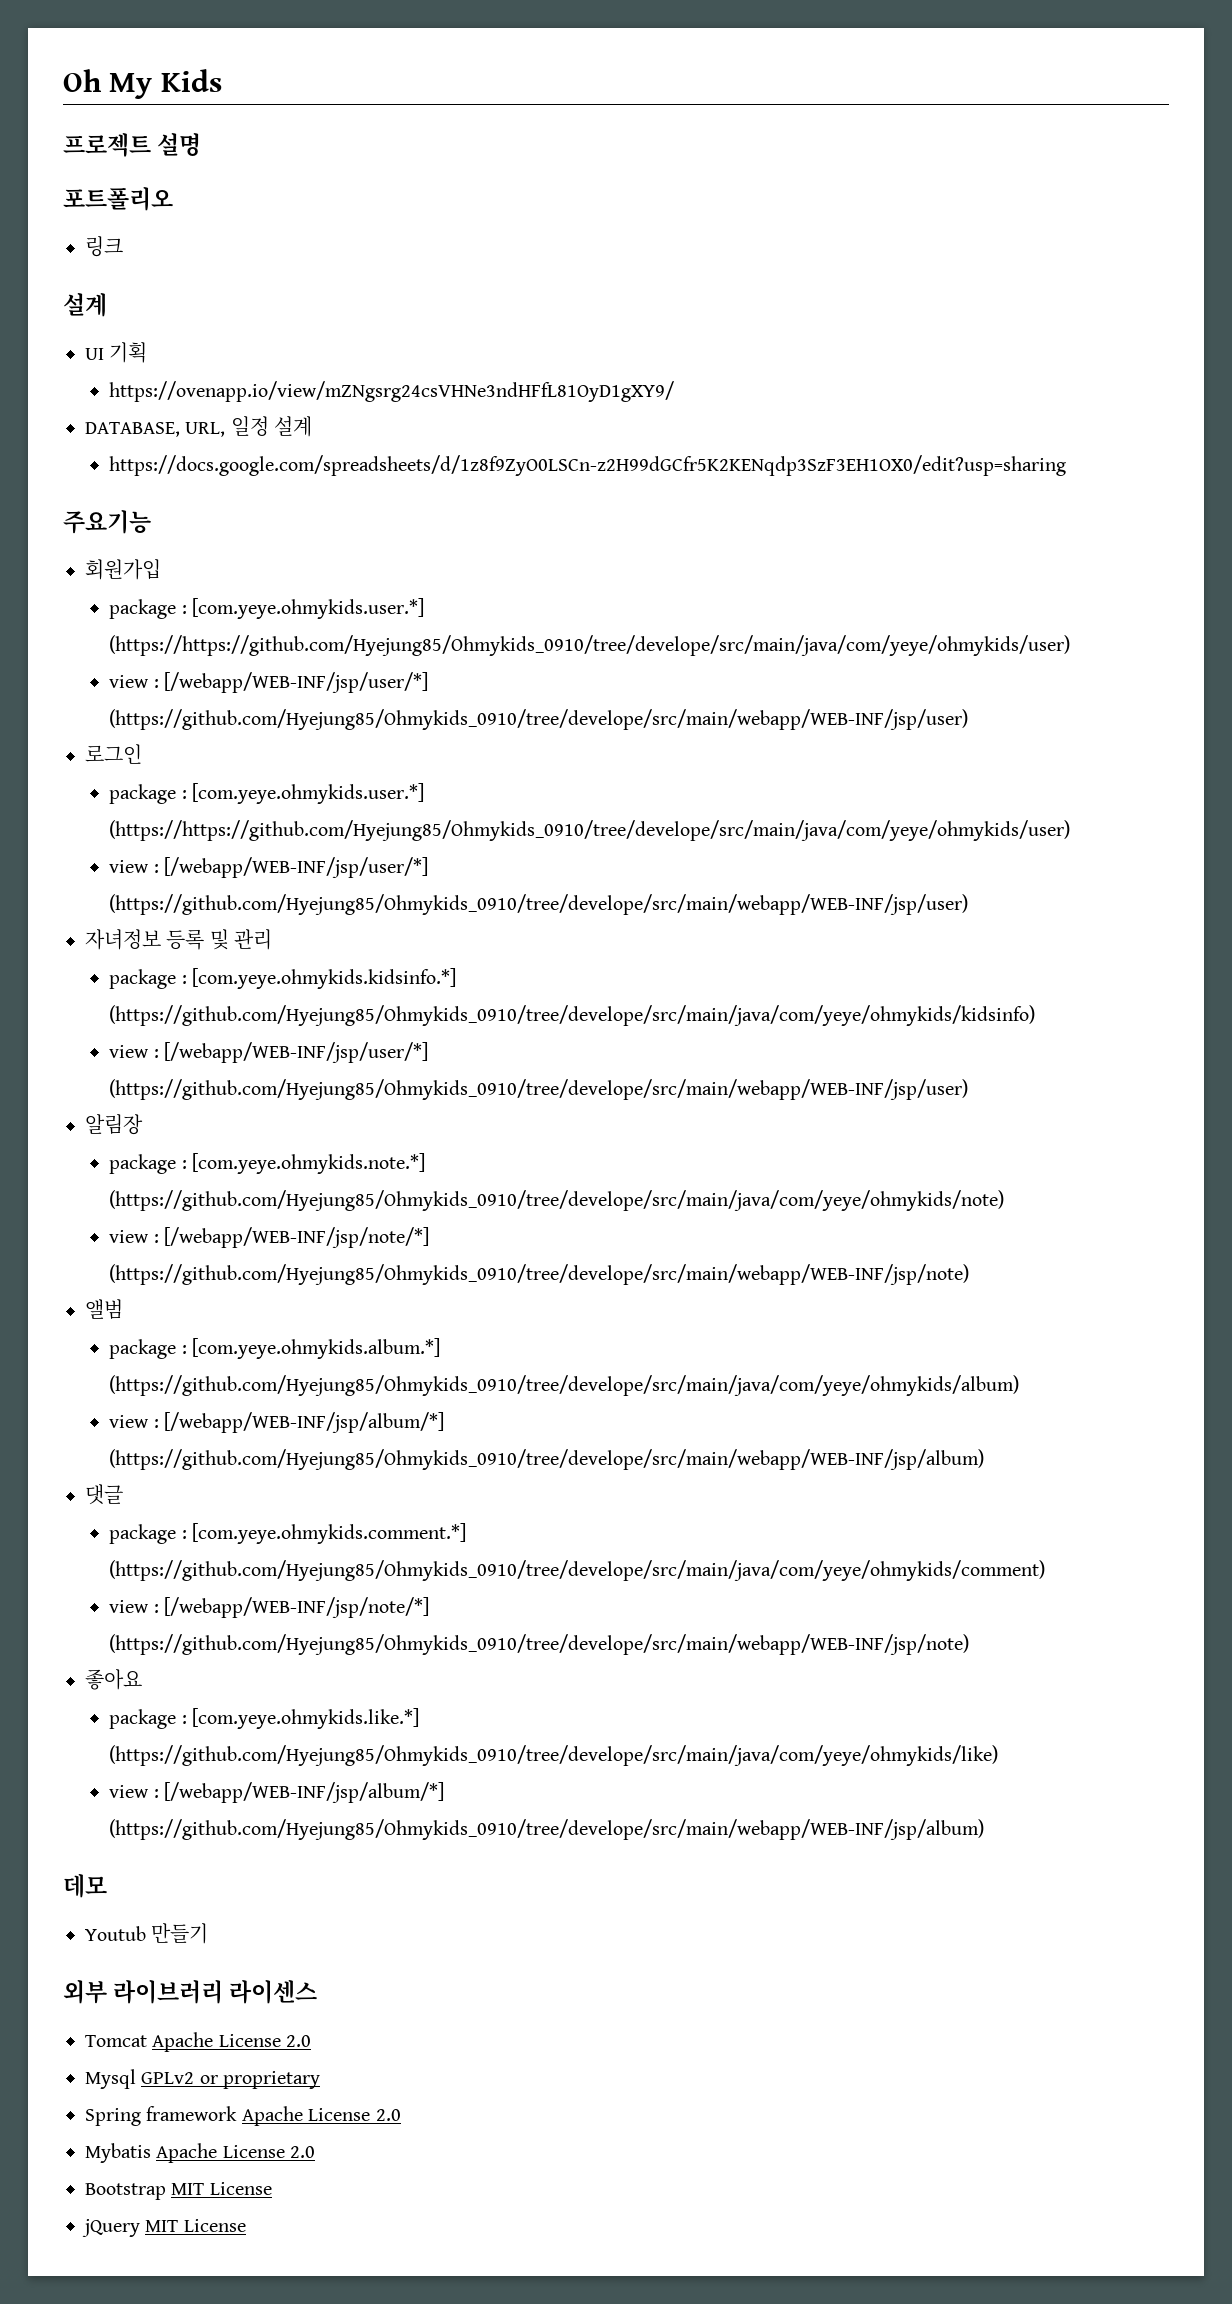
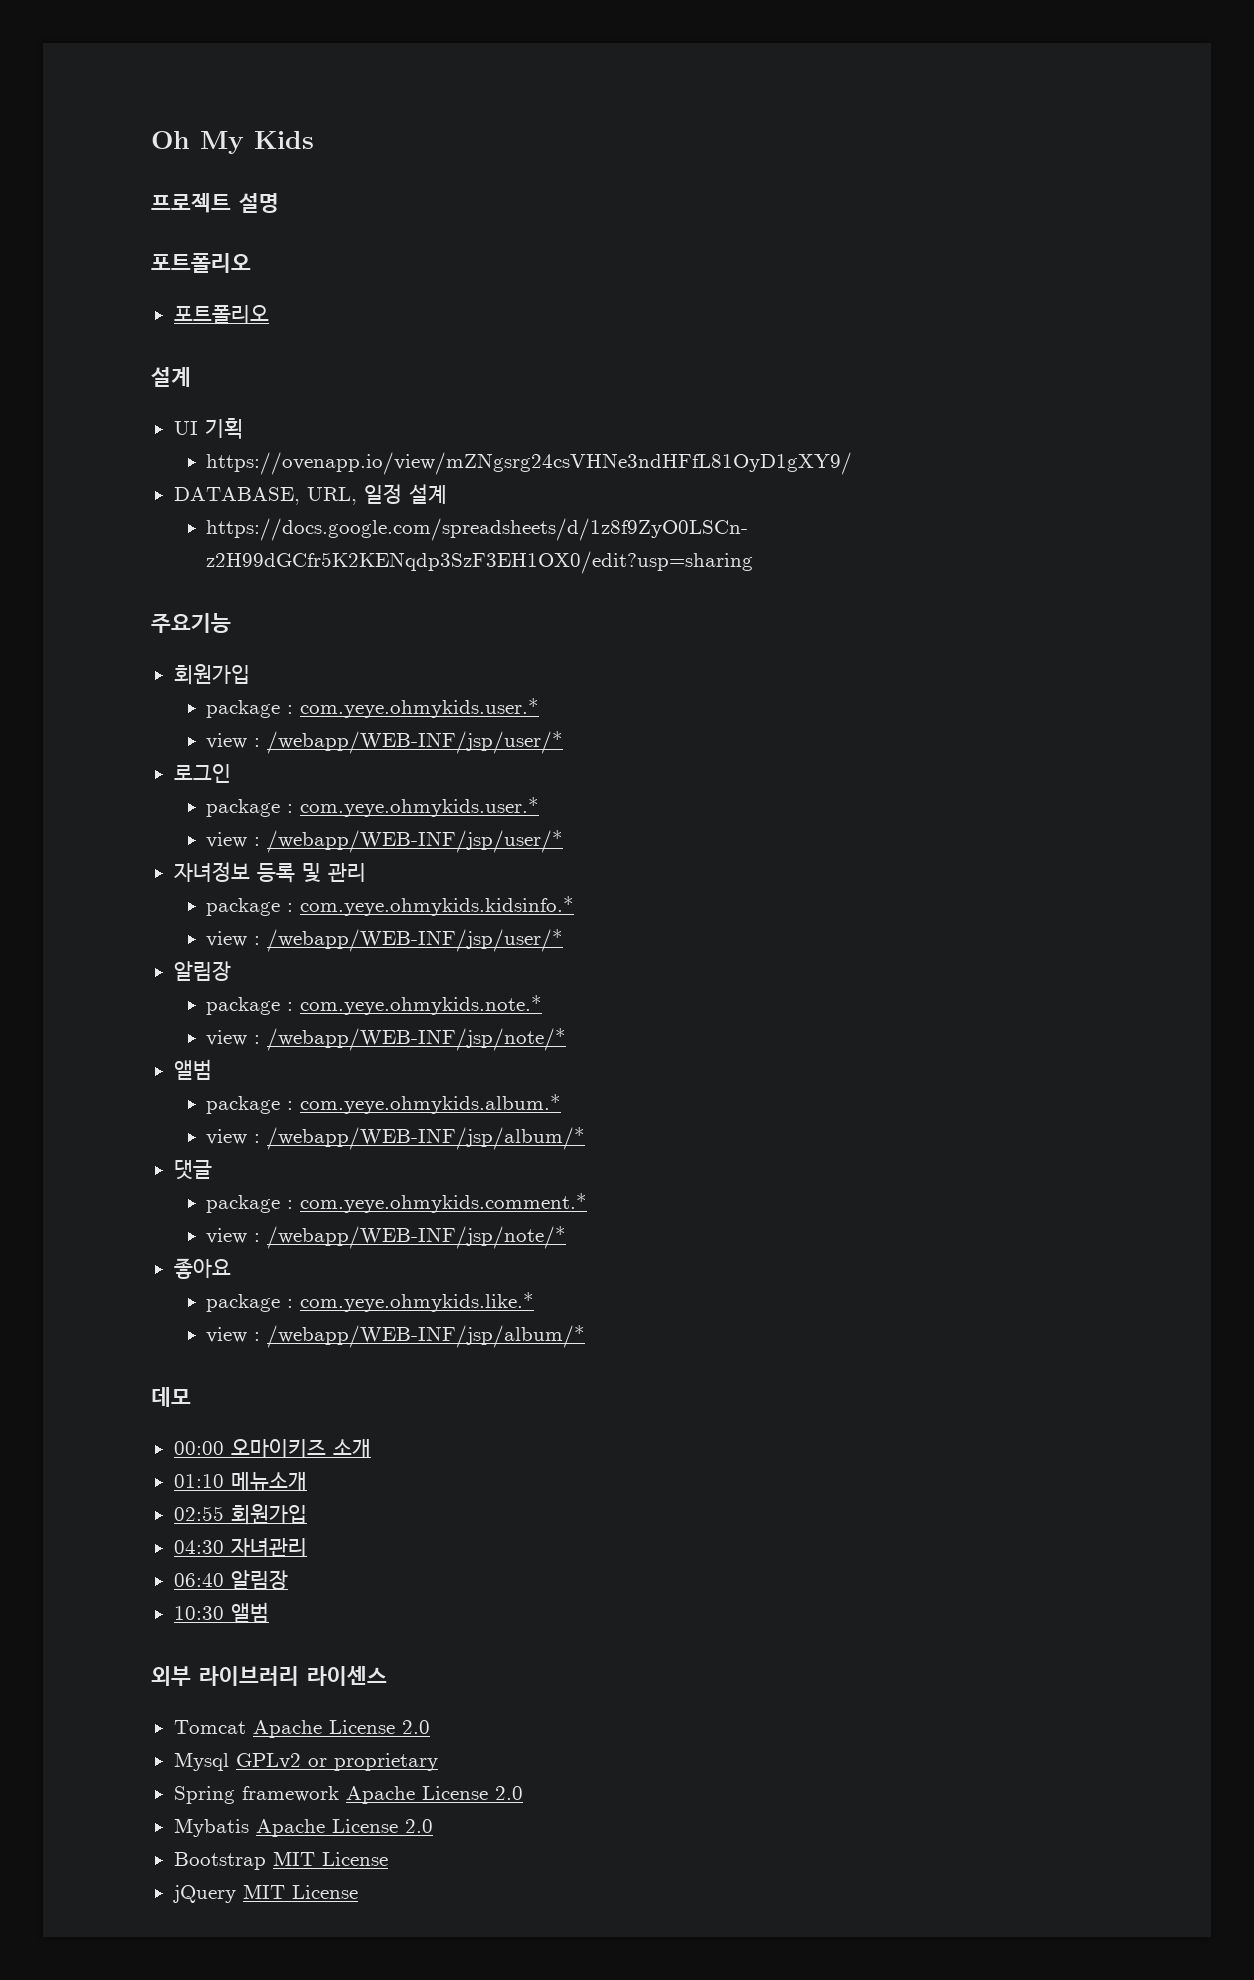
[85,236,123,257] 링크 -> [173,305,269,324] 포트폴리오
[192,598,425,619] [109,635,1071,656] [109,672,429,693] [109,709,969,730] [com.yeye.ohmykids.user.*] (https://https://github.com/Hyejung85/Ohmykids_0910/tree/develope/src/main/java/com/yeye/ohmykids/user) // view : [/webapp/WEB-INF/jsp/user/*] (https://github.com/Hyejung85/Ohmykids_0910/tree/develope/src/main/webapp/WEB-INF/jsp/user) -> [300,698,540,718] [206,731,564,754] com.yeye.ohmykids.user.* // view : /webapp/WEB-INF/jsp/user/*
[192,783,425,804] [109,820,1071,841] [109,857,429,878] [109,894,969,915] [com.yeye.ohmykids.user.*] (https://https://github.com/Hyejung85/Ohmykids_0910/tree/develope/src/main/java/com/yeye/ohmykids/user) // view : [/webapp/WEB-INF/jsp/user/*] (https://github.com/Hyejung85/Ohmykids_0910/tree/develope/src/main/webapp/WEB-INF/jsp/user) -> [300,797,540,817] [206,830,564,853] com.yeye.ohmykids.user.* // view : /webapp/WEB-INF/jsp/user/*
[192,968,457,989] [109,1005,1036,1026] [109,1042,429,1063] [109,1079,969,1100] [com.yeye.ohmykids.kidsinfo.*] (https://github.com/Hyejung85/Ohmykids_0910/tree/develope/src/main/java/com/yeye/ohmykids/kidsinfo) // view : [/webapp/WEB-INF/jsp/user/*] (https://github.com/Hyejung85/Ohmykids_0910/tree/develope/src/main/webapp/WEB-INF/jsp/user) -> [300,896,575,916] [206,929,564,952] com.yeye.ohmykids.kidsinfo.* // view : /webapp/WEB-INF/jsp/user/*
[192,1153,426,1174] [109,1190,1005,1211] [109,1227,430,1248] [109,1264,970,1285] [com.yeye.ohmykids.note.*] (https://github.com/Hyejung85/Ohmykids_0910/tree/develope/src/main/java/com/yeye/ohmykids/note) // view : [/webapp/WEB-INF/jsp/note/*] (https://github.com/Hyejung85/Ohmykids_0910/tree/develope/src/main/webapp/WEB-INF/jsp/note) -> [300,995,543,1015] [206,1028,567,1051] com.yeye.ohmykids.note.* // view : /webapp/WEB-INF/jsp/note/*
[192,1338,441,1359] [109,1375,1020,1396] [109,1412,445,1433] [109,1449,985,1470] [com.yeye.ohmykids.album.*] (https://github.com/Hyejung85/Ohmykids_0910/tree/develope/src/main/java/com/yeye/ohmykids/album) // view : [/webapp/WEB-INF/jsp/album/*] (https://github.com/Hyejung85/Ohmykids_0910/tree/develope/src/main/webapp/WEB-INF/jsp/album) -> [300,1094,562,1114] [206,1127,586,1150] com.yeye.ohmykids.album.* // view : /webapp/WEB-INF/jsp/album/*
[192,1523,467,1544] [109,1560,1046,1581] [109,1597,430,1618] [109,1634,970,1655] [com.yeye.ohmykids.comment.*] (https://github.com/Hyejung85/Ohmykids_0910/tree/develope/src/main/java/com/yeye/ohmykids/comment) // view : [/webapp/WEB-INF/jsp/note/*] (https://github.com/Hyejung85/Ohmykids_0910/tree/develope/src/main/webapp/WEB-INF/jsp/note) -> [300,1193,588,1213] [206,1226,567,1249] com.yeye.ohmykids.comment.* // view : /webapp/WEB-INF/jsp/note/*
[192,1708,420,1729] [109,1745,999,1766] [109,1782,445,1803] [109,1819,985,1840] [com.yeye.ohmykids.like.*] (https://github.com/Hyejung85/Ohmykids_0910/tree/develope/src/main/java/com/yeye/ohmykids/like) // view : [/webapp/WEB-INF/jsp/album/*] (https://github.com/Hyejung85/Ohmykids_0910/tree/develope/src/main/webapp/WEB-INF/jsp/album) -> [300,1292,535,1312] [206,1325,586,1348] com.yeye.ohmykids.like.* // view : /webapp/WEB-INF/jsp/album/*
[85,1923,209,1944] Youtub 만들기 -> [173,1439,371,1458] [173,1472,307,1491] [173,1504,307,1525] [173,1538,307,1557] [173,1570,288,1590] [173,1602,269,1623] 00:00 오마이키즈 소개 // 01:10 메뉴소개 // 02:55 회원가입 // 04:30 자녀관리 // 06:40 알림장 // 10:30 앨범

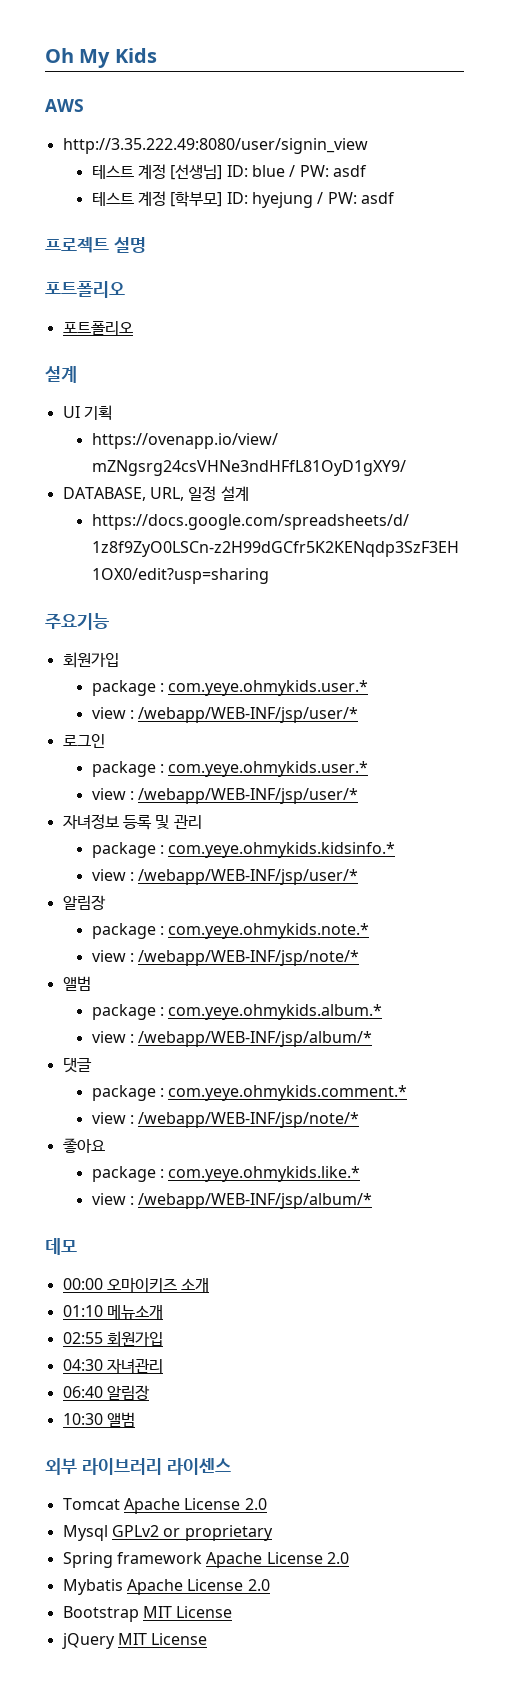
(314, 140) none -> [45,99,84,112] [62,138,368,154] [91,164,368,180] [91,191,396,208] // AWS // http://3.35.222.49:8080/user/signin_view // 테스트 계정 [선생님] ID: blue / PW: asdf // 테스트 계정 [학부모] ID: hyejung / PW: asdf

